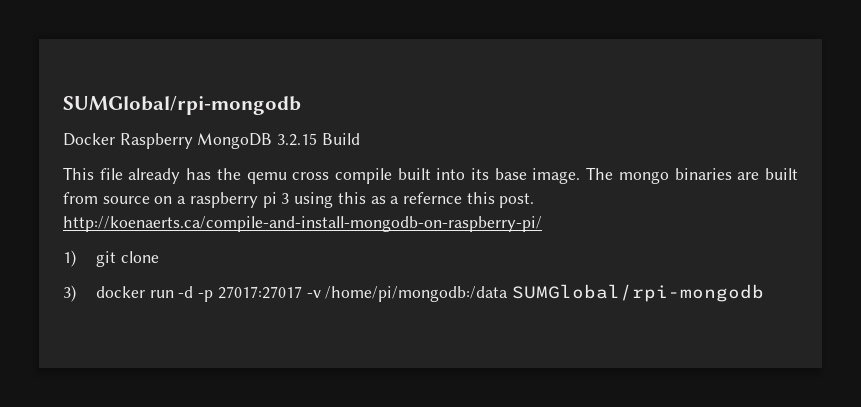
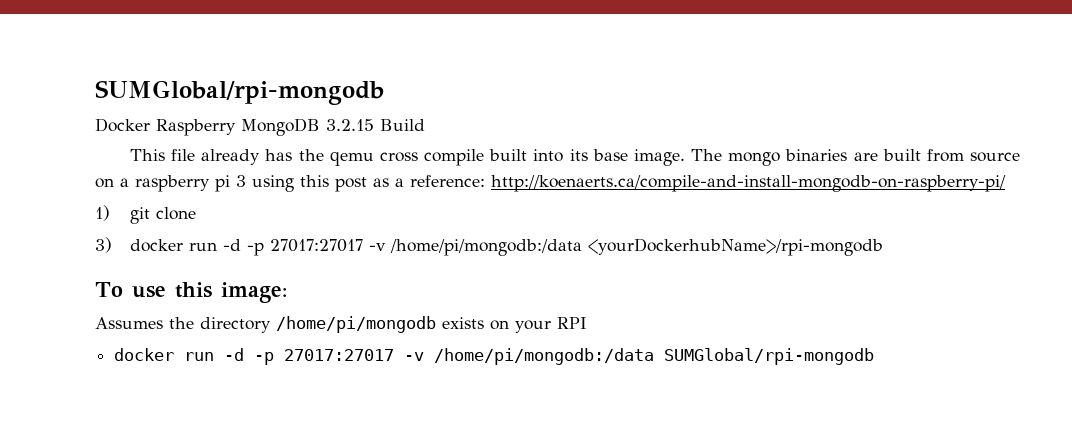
(366, 198) none -> [335,177,367,192] post
[402,192,535,208] refernce this post. -> [410,175,485,187] reference:
(509, 294) none -> [587,238,883,256] [95,282,287,303] [95,316,587,333] [114,348,655,365] <yourDockerhubName>/rpi-mongodb // To use this image: // Assumes the directory /home/pi/mongodb exists on your RPI // docker run -d -p 27017:27017 -v /home/pi/mongodb:/data

